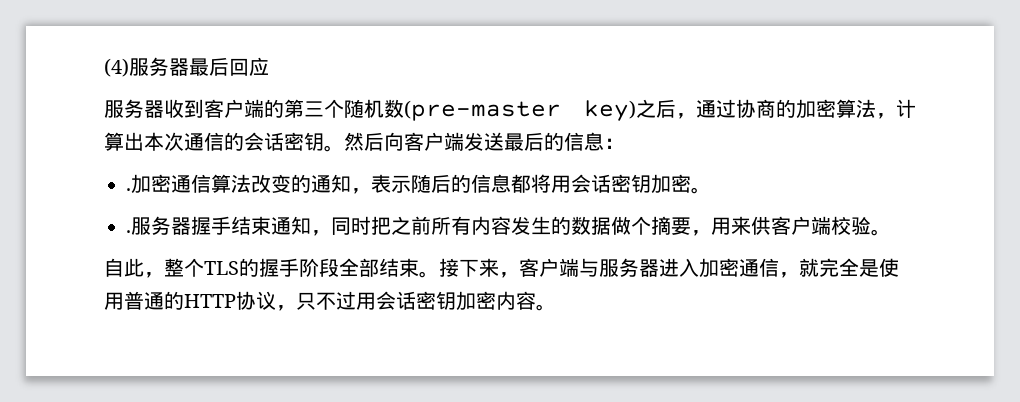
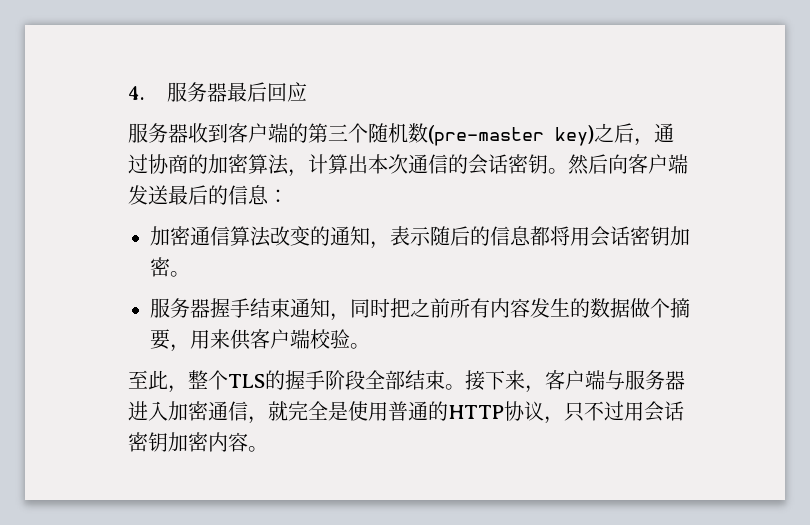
[104,58,129,77] (4) -> [128,86,144,100] 4.
[126,188,131,191] . -> (288, 196) none
[126,230,131,233] . -> (190, 274) none
[104,258,124,277] 自 -> [128,370,148,389] 至

